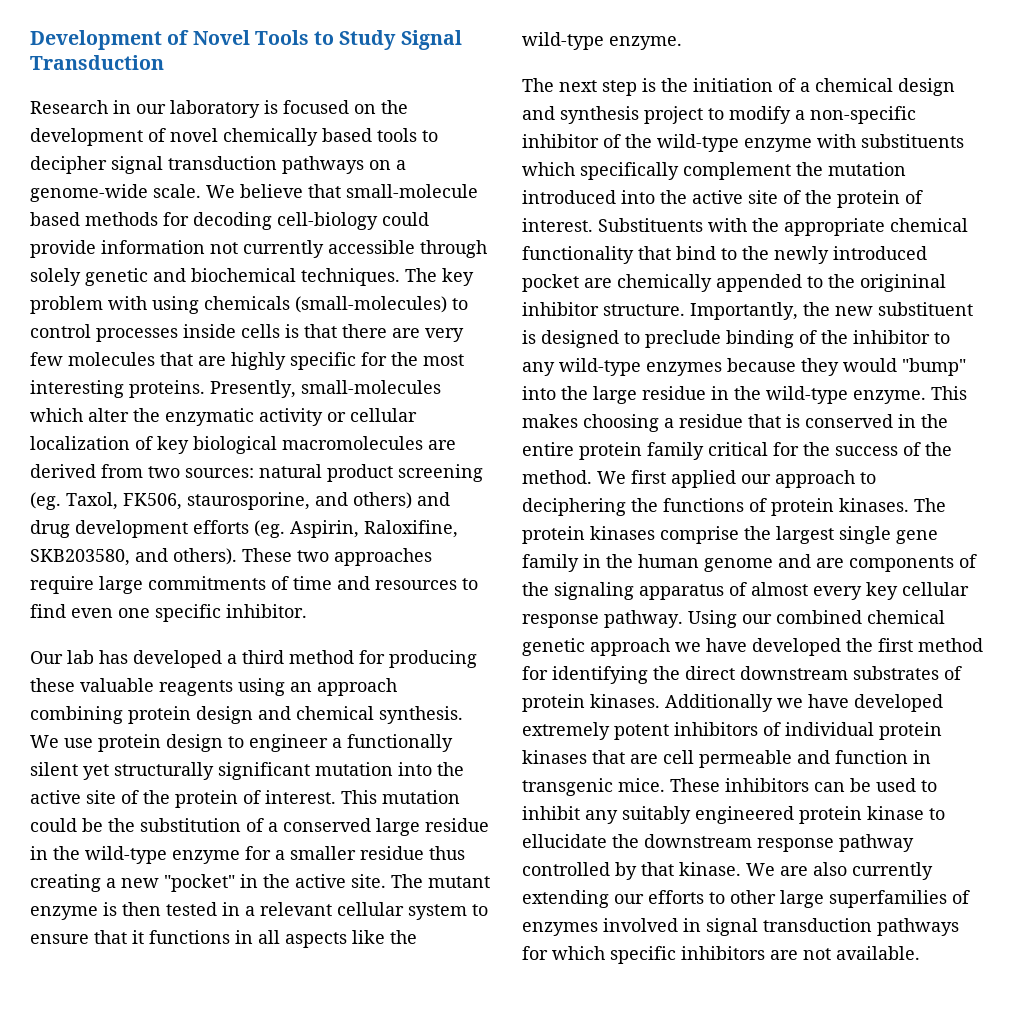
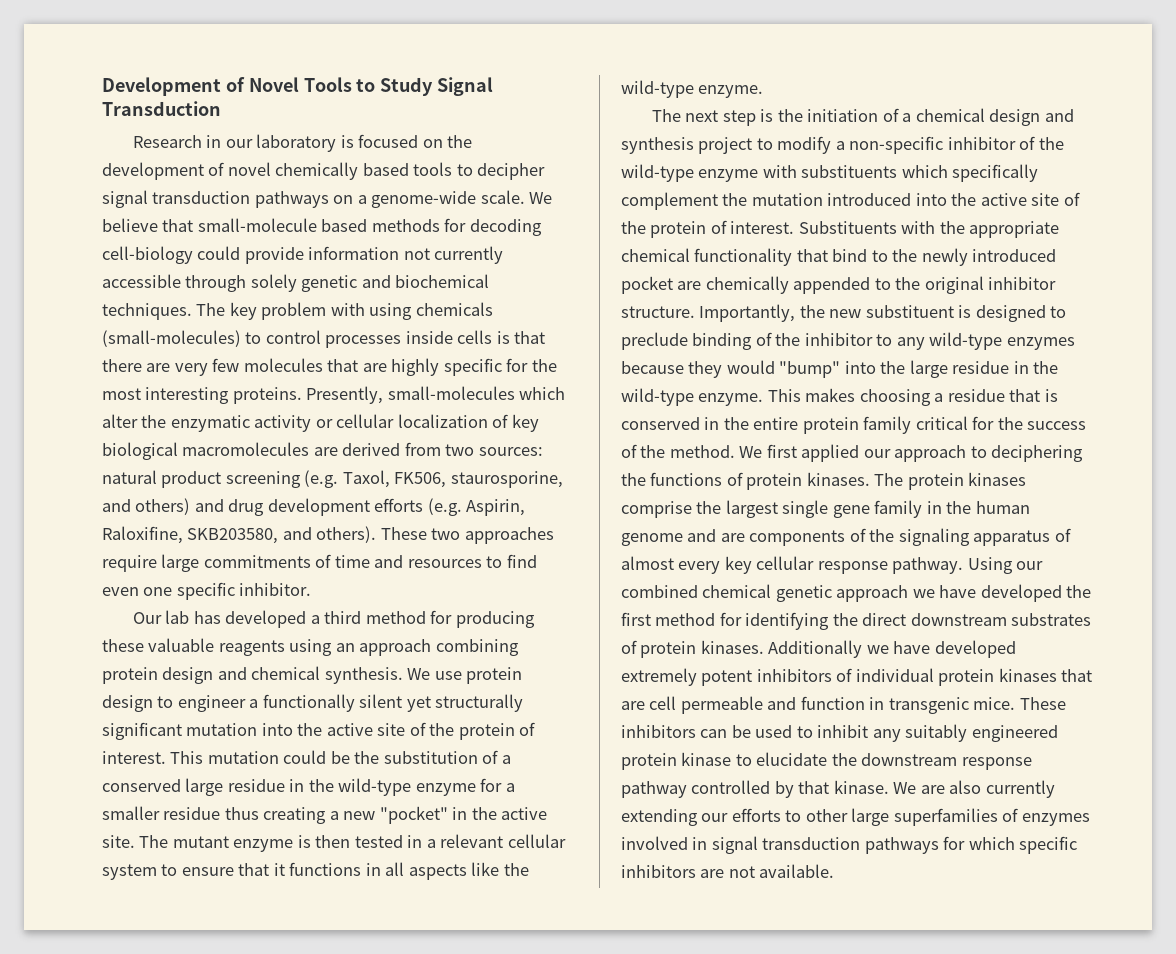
[30,492,61,510] (eg. -> [304,470,339,488] (e.g.
[254,520,285,538] (eg. -> [427,498,462,516] (e.g.
[860,274,946,292] origininal -> [924,276,984,294] original
[522,834,607,848] ellucidate -> [756,752,828,766] elucidate

